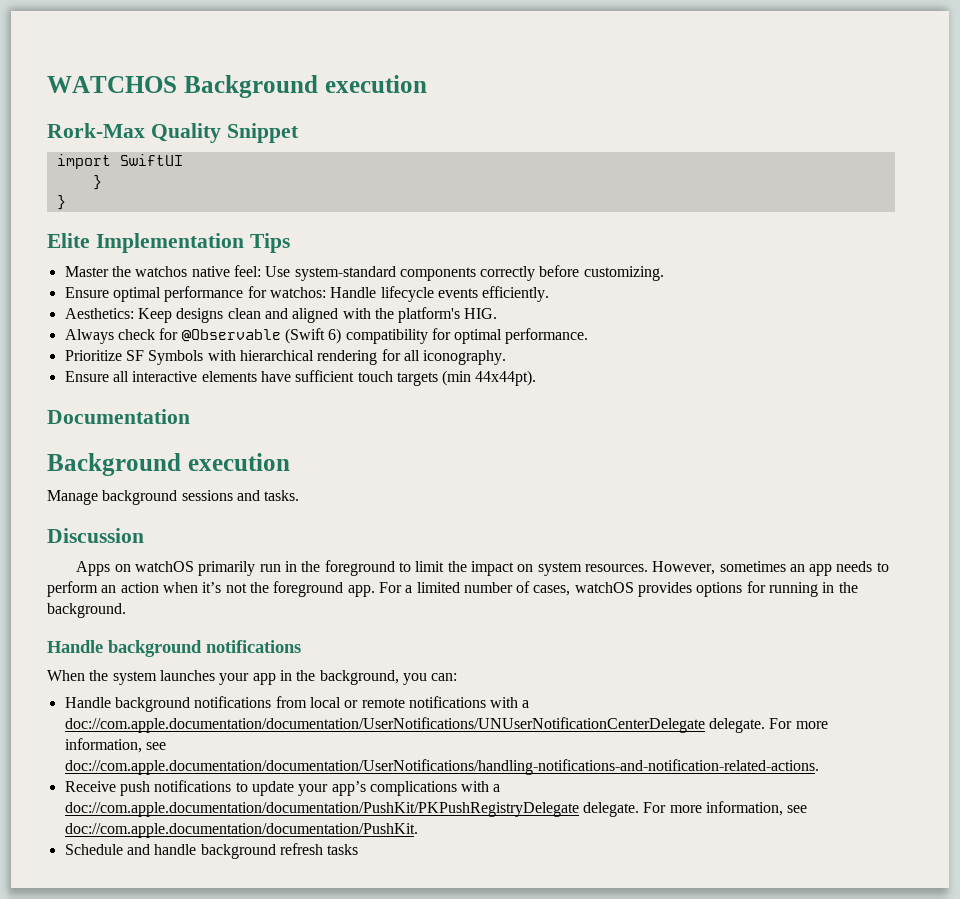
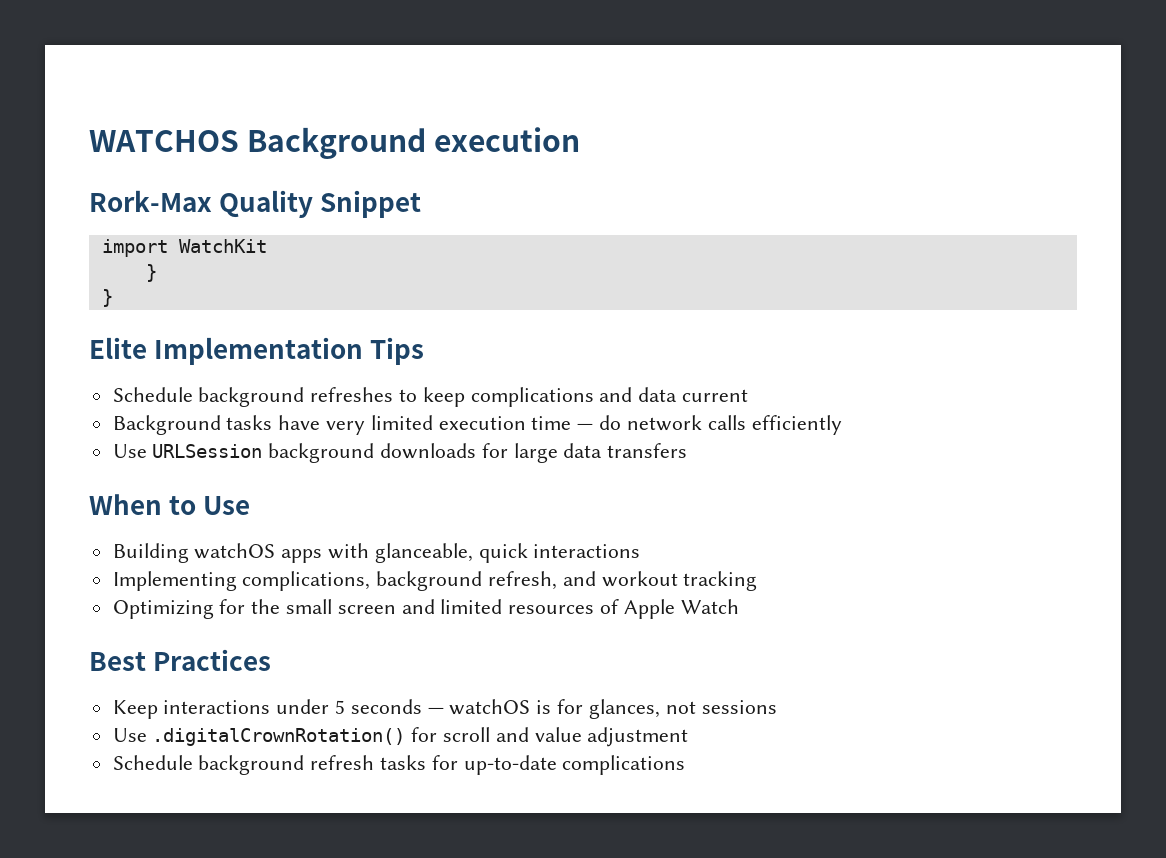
[119,154,183,166] SwiftUI -> [178,239,267,253] WatchKit
[64,265,664,281] [64,286,550,302] [64,307,498,323] [64,328,589,344] [64,349,507,365] [64,370,537,386] [47,409,190,424] [47,453,290,476] [47,490,300,505] [47,528,144,543] [76,560,889,576] [47,581,858,597] [47,603,126,618] [47,640,301,657] [47,670,458,685] [64,696,530,712] [64,717,828,733] [64,738,166,753] [64,759,819,775] [64,780,501,796] [64,801,808,817] [64,823,418,838] [64,844,197,855] Master the watchos native feel: Use system-standard components correctly before customizing. // Ensure optimal performance for watchos: Handle lifecycle events efficiently. // Aesthetics: Keep designs clean and aligned with the platform's HIG. // Always check for @Observable (Swift 6) compatibility for optimal performance. // Prioritize SF Symbols with hierarchical rendering for all iconography. // Ensure all interactive elements have sufficient touch targets (min 44x44pt). // Documentation // Background execution // Manage background sessions and tasks. // Discussion // Apps on watchOS primarily run in the foreground to limit the impact on system resources. However, sometimes an app needs to perform an action when it’s not the foreground app. For a limited number of cases, watchOS provides options for running in the background. // Handle background notifications // When the system launches your app in the background, you can: // Handle background notifications from local or remote notifications with a doc://com.apple.documentation/documentation/UserNotifications/UNUserNotificationCenterDelegate delegate. For more information, see doc://com.apple.documentation/documentation/UserNotifications/handling-notifications-and-notification-related-actions. // Receive push notifications to update your app’s complications with a doc://com.apple.documentation/documentation/PushKit/PKPushRegistryDelegate delegate. For more information, see doc://com.apple.documentation/documentation/PushKit. // Schedule and handle -> [112,387,749,407] [112,415,842,435] [112,443,688,463] [89,494,251,515] [112,543,641,563] [112,571,758,591] [112,599,739,619] [89,649,272,671] [112,699,777,719] [112,727,689,747] [112,755,193,770] Schedule background refreshes to keep complications and data current // Background tasks have very limited execution time — do network calls efficiently // Use URLSession background downloads for large data transfers // When to Use // Building watchOS apps with glanceable, quick interactions // Implementing complications, background refresh, and workout tracking // Optimizing for the small screen and limited resources of Apple Watch // Best Practices // Keep interactions under 5 seconds — watchOS is for glances, not sessions // Use .digitalCrownRotation() for scroll and value adjustment // Schedule
(359, 849) none -> [431,755,686,775] for up-to-date complications

